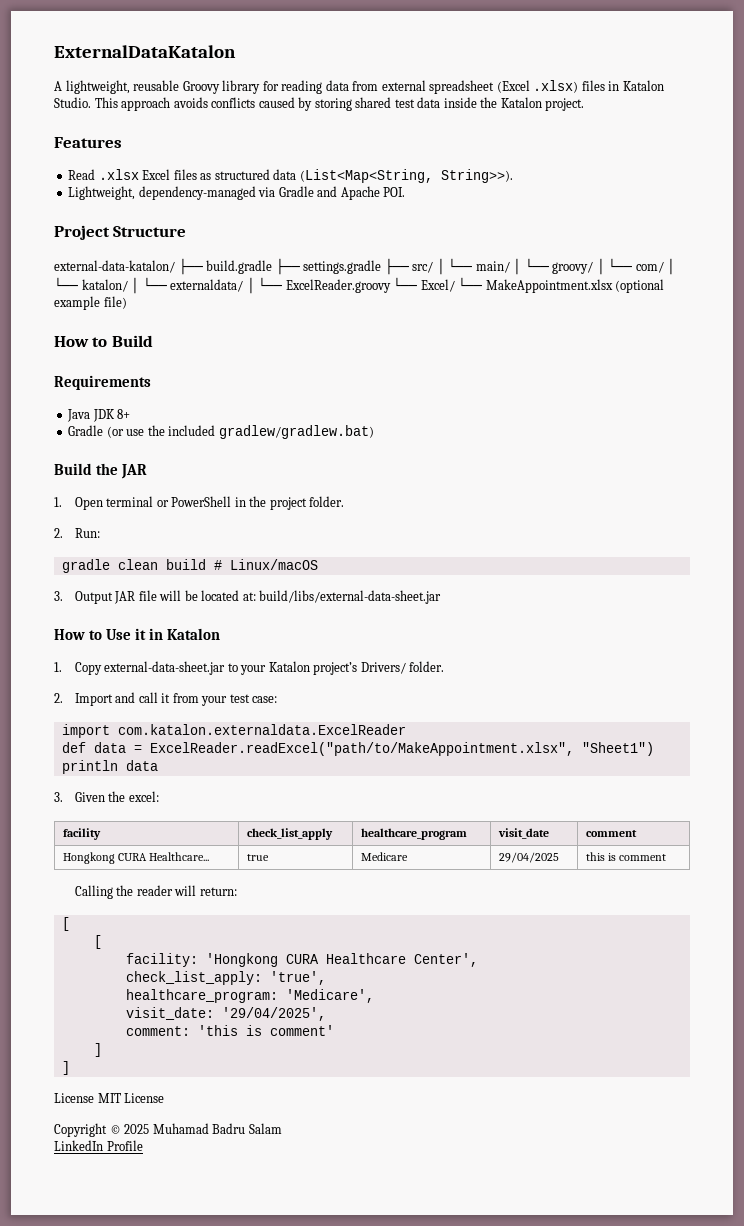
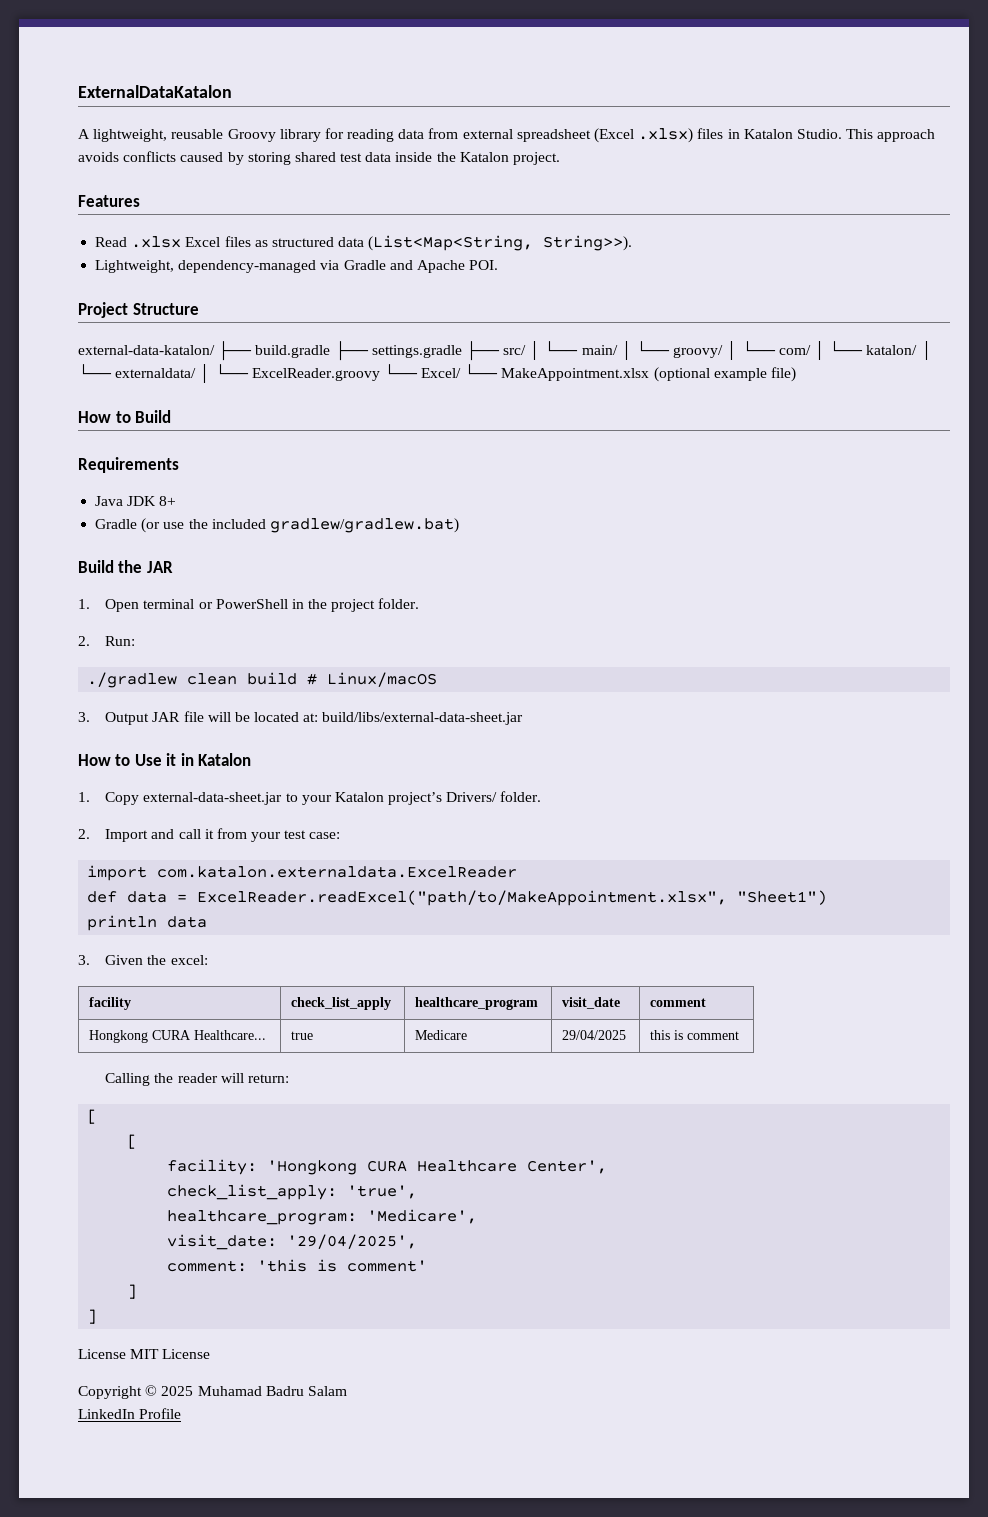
[61,559,110,573] gradle -> [87,672,178,688] ./gradlew

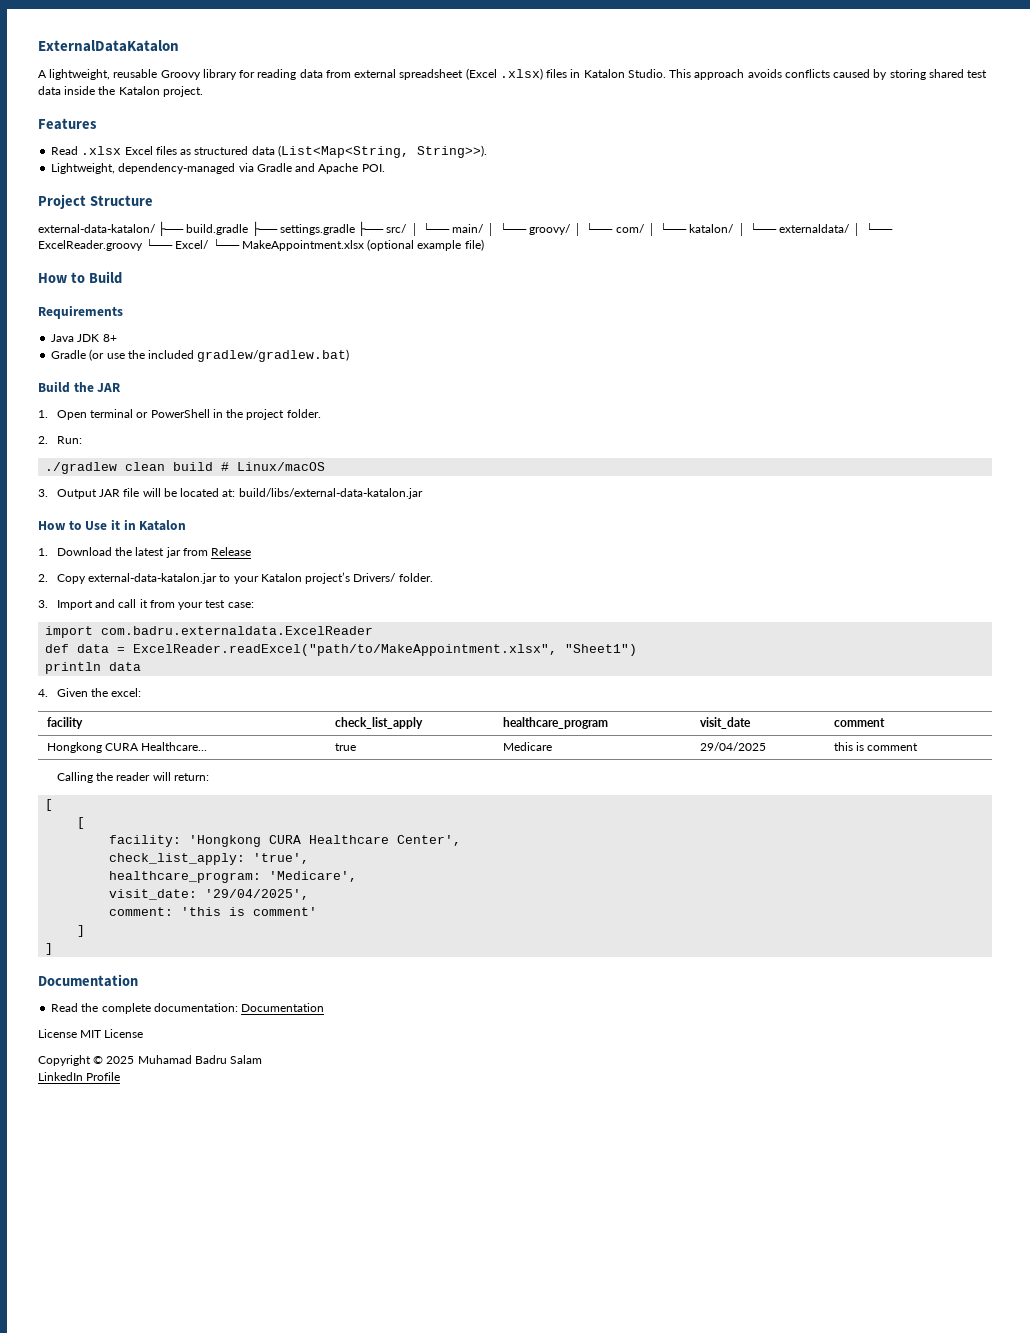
[322,712,524,725] build/libs/external-data-sheet.jar -> [238,488,423,499] build/libs/external-data-katalon.jar
[105,792,283,805] Copy external-data-sheet.jar -> [56,547,252,558] [38,573,218,584] Download the latest jar from Release // 2. Copy external-data-katalon.jar
[78,829,90,839] 2. -> [38,600,48,608] 3.
[157,866,518,878] com.katalon.externaldata.ExcelReader -> [101,626,374,635] com.badru.externaldata.ExcelReader
[78,955,90,965] 3. -> [38,689,48,697] 4.
(98, 1316) none -> [38,974,138,987] [51,1003,325,1014] // Documentation // Read the complete documentation: Documentation

